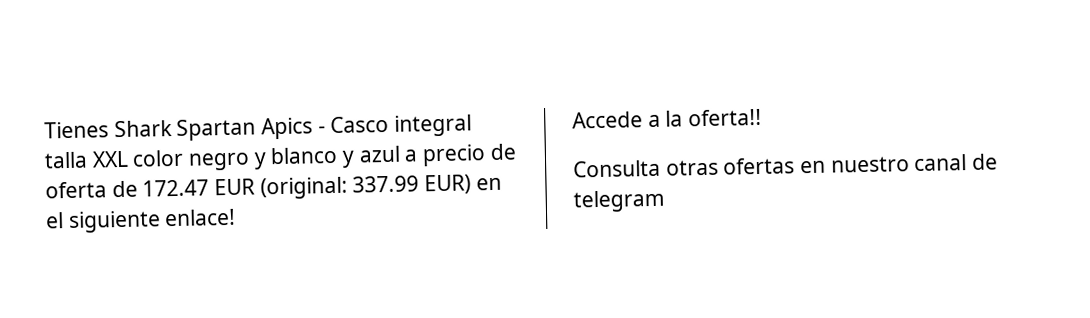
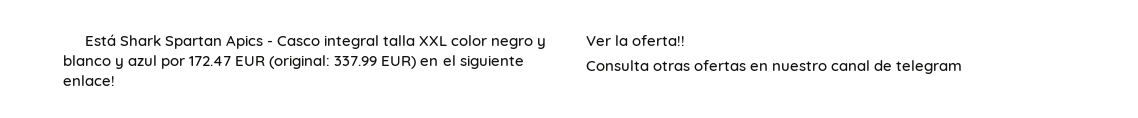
[44,121,109,139] Tienes -> [84,34,116,46] Está
[404,143,517,167] [45,180,138,199] a precio de oferta de -> [161,58,186,69] por
[572,111,661,129] Accede a -> [586,36,611,46] Ver

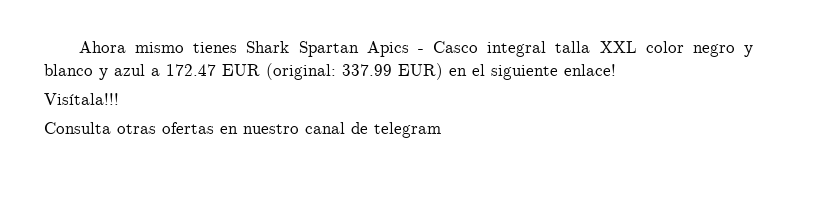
[84,34,116,46] Está -> [78,41,238,53] Ahora mismo tienes
[161,58,186,69] por -> [151,68,160,76] a
[586,35,686,46] Ver la oferta!! -> [44,93,119,105] Visítala!!!

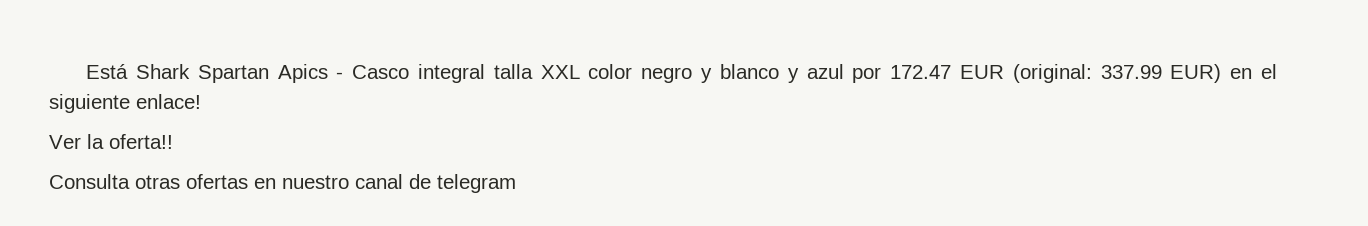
[78,41,238,53] Ahora mismo tienes -> [86,64,129,79] Está
[151,68,160,76] a -> [852,67,882,83] por
[44,93,119,105] Visítala!!! -> [49,134,173,149] Ver la oferta!!

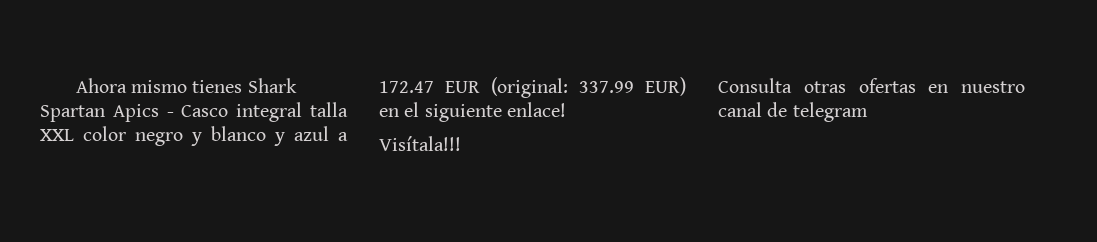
[86,64,129,79] Está -> [75,78,243,93] Ahora mismo tienes
[852,67,882,83] por -> [338,132,348,141] a
[49,134,173,149] Ver la oferta!! -> [379,136,461,151] Visítala!!!

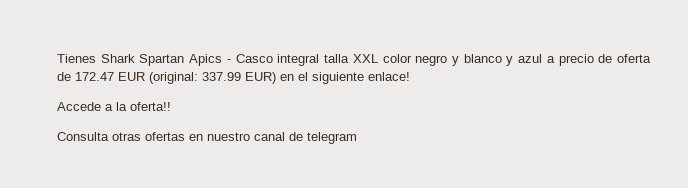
[75,78,243,93] Ahora mismo tienes -> [57,54,96,63] Tienes
(348, 136) none -> [558,54,651,66] [57,72,71,81] precio de oferta de
[379,136,461,151] Visítala!!! -> [57,102,171,111] Accede a la oferta!!

